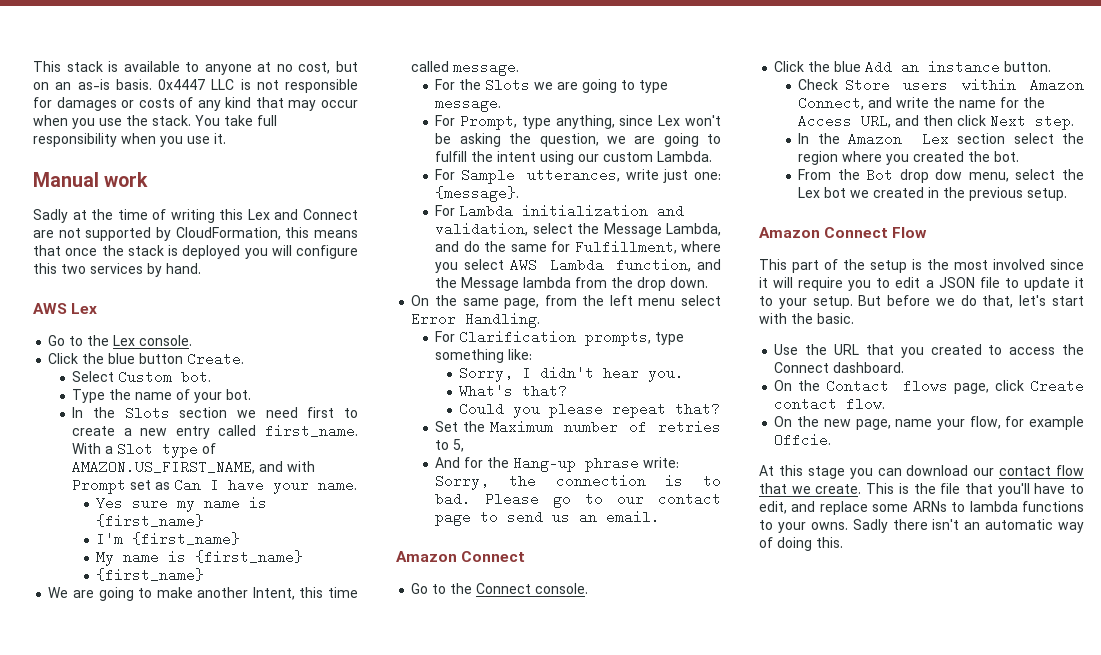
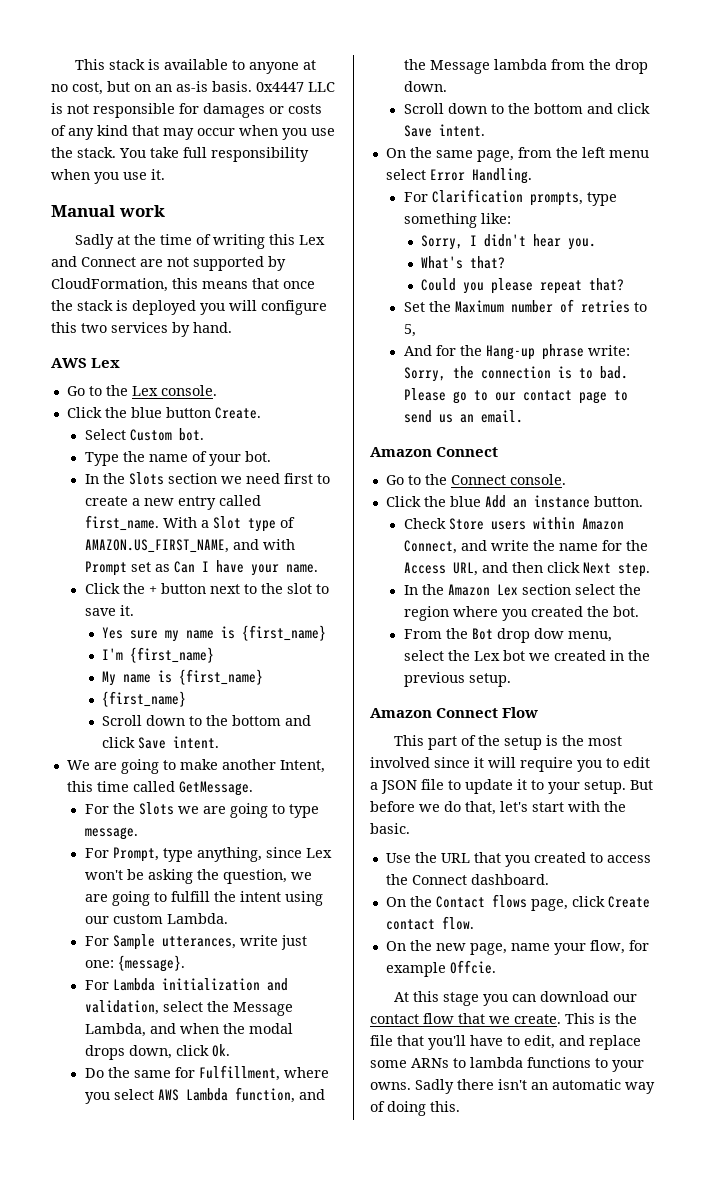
(358, 485) none -> [84,583,329,594] [84,605,134,616] // Click the + button next to the slot to save it.
(205, 575) none -> [102,715,312,726] [102,736,220,749] // Scroll down to the bottom and click Save intent.
[453,60,520,76] message. -> [178,781,253,796] GetMessage.
[463,241,480,252] do -> [179,1023,293,1034] [84,1044,230,1060] [84,1068,104,1078] when the modal drops down, click Ok. // Do
(709, 282) none -> [403,103,650,114] [403,124,485,137] // Scroll down to the bottom and click Save intent.

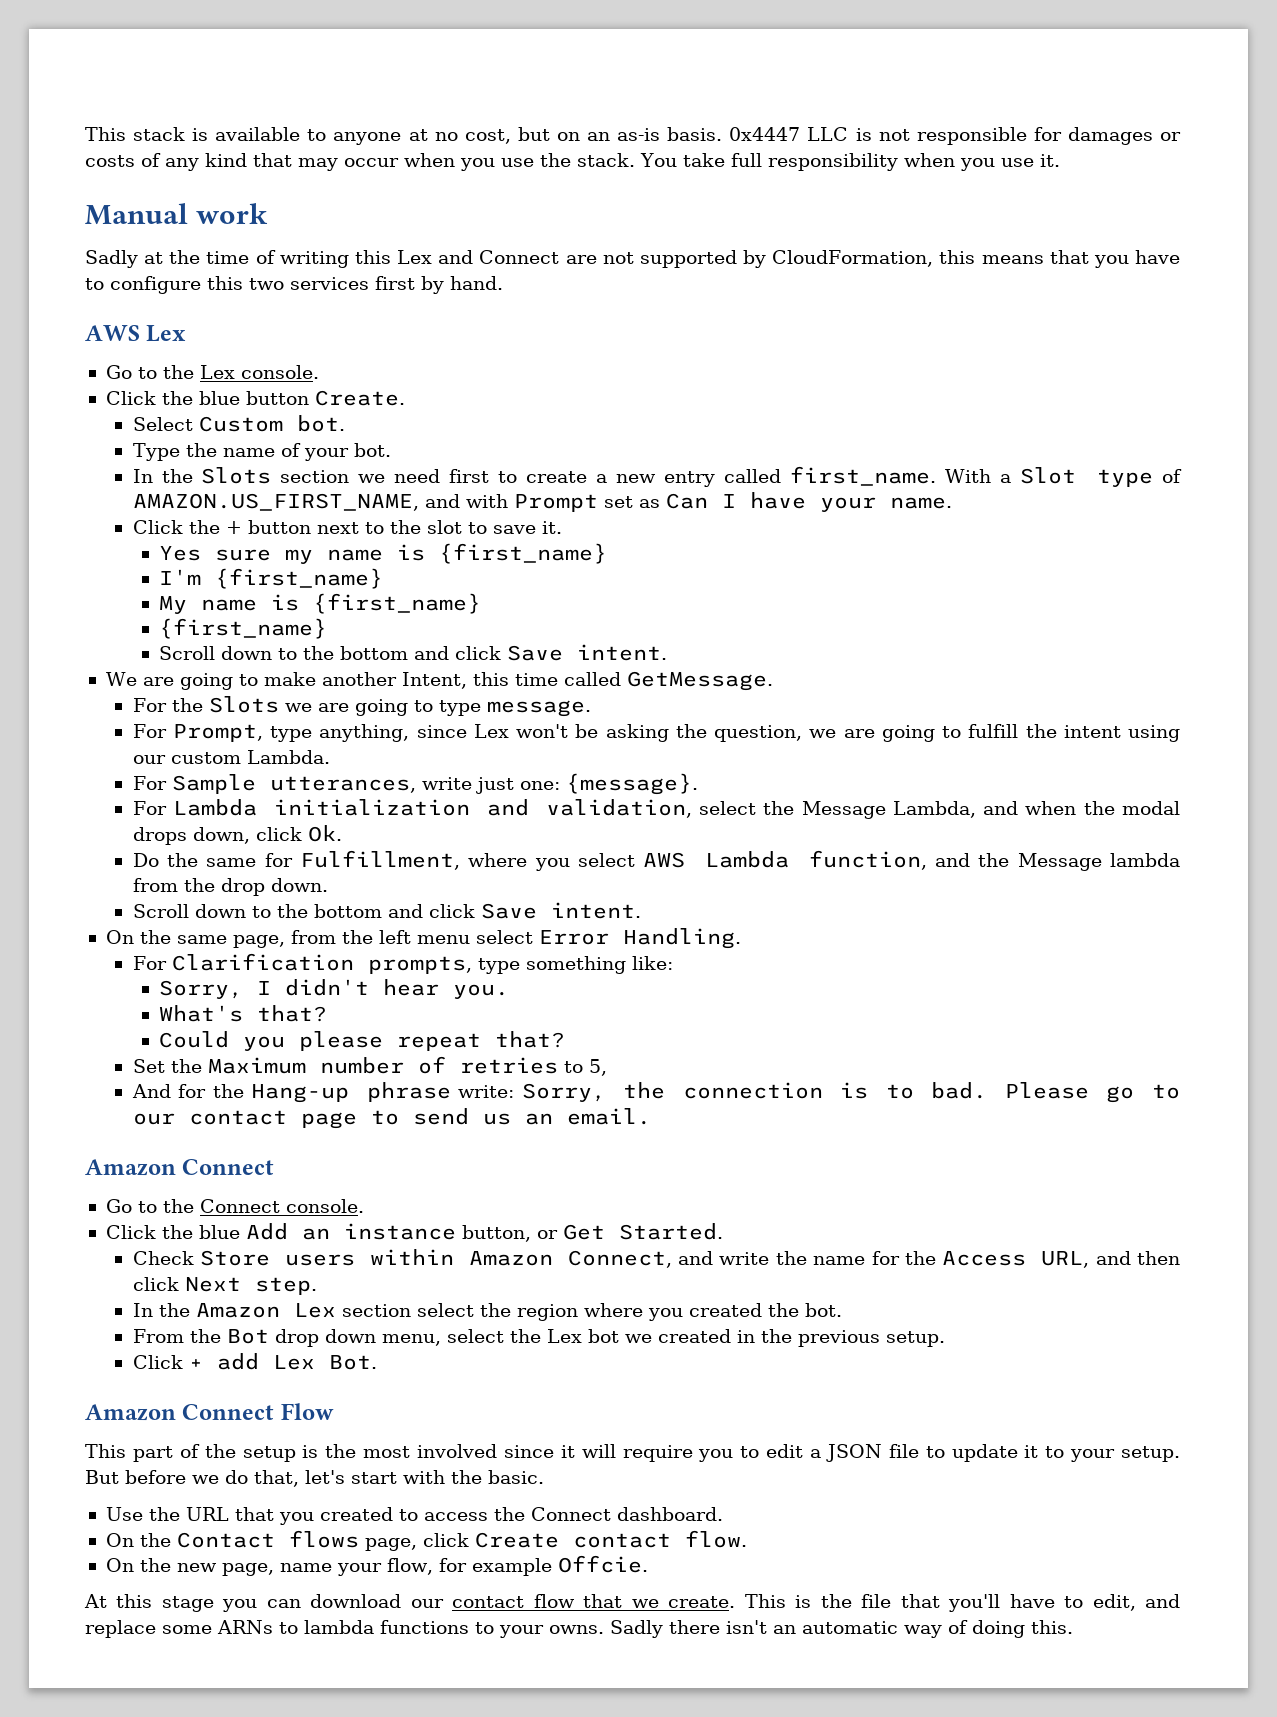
[283,281,315,289] [51,300,257,315] once the stack is deployed you will -> [1093,250,1180,268] [85,278,104,290] you have to
(168, 327) none -> [375,276,415,290] first
[593,496,643,507] button. -> [461,1223,723,1242] button, or Get Started.
[533,628,564,639] dow -> [324,1329,376,1343] down
(511, 680) none -> [132,1353,377,1370] // Click + add Lex Bot.

